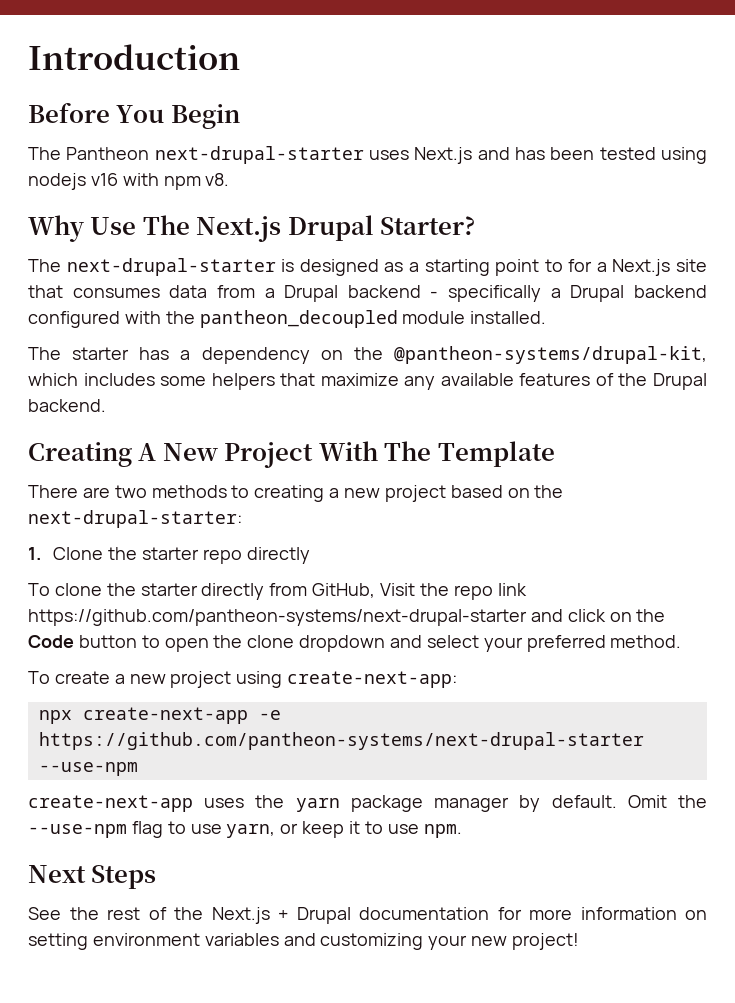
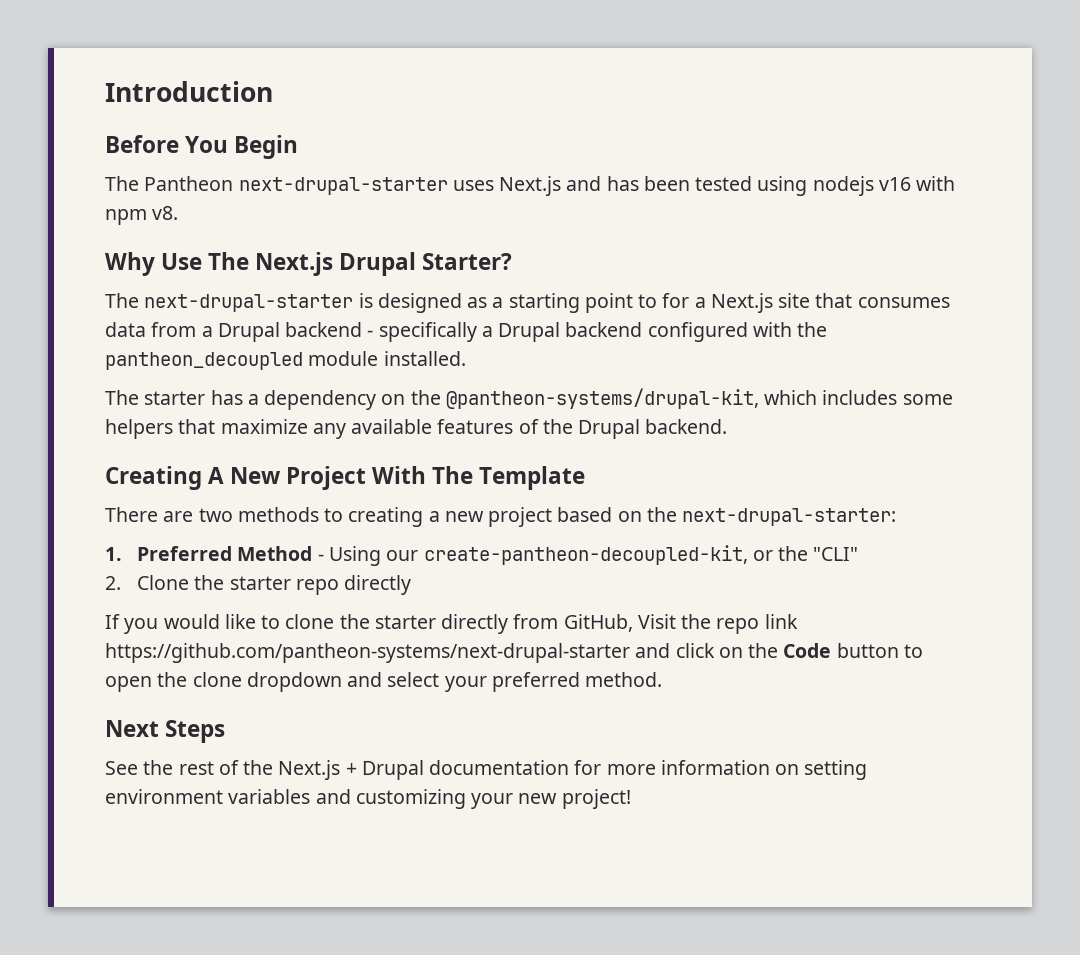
(41, 553) none -> [137,545,859,566] [105,576,121,590] Preferred Method - Using our create-pantheon-decoupled-kit, or the "CLI" // 2.
[28,583,50,596] To -> [105,614,281,634] If you would like to
[28,671,458,688] [38,707,281,724] [38,732,644,750] [38,762,138,776] [28,795,707,812] [28,821,462,838] // To create a new project using create-next-app: // npx create-next-app -e https://github.com/pantheon-systems/next-drupal-starter --use-npm // create-next-app uses the yarn package manager by default. Omit the --use-npm flag to use yarn, or keep it to use npm. -> (663, 679) none

